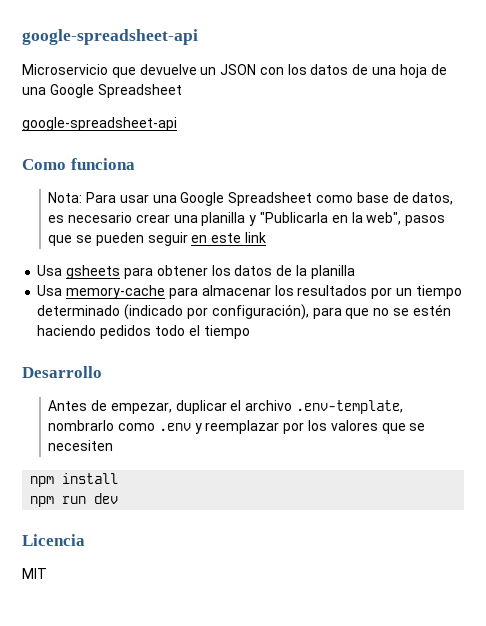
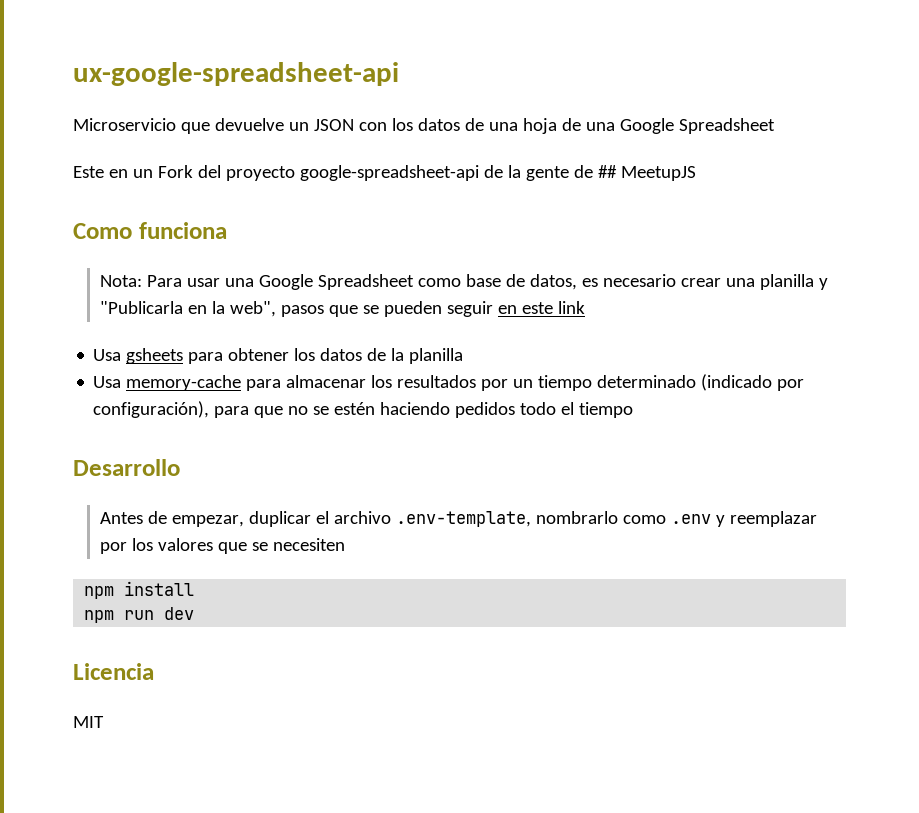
[22,29,198,45] google-spreadsheet-api -> [73,62,399,86] ux-google-spreadsheet-api
[22,117,177,131] google-spreadsheet-api -> [73,165,696,181] Este en un Fork del proyecto google-spreadsheet-api de la gente de ## MeetupJS

